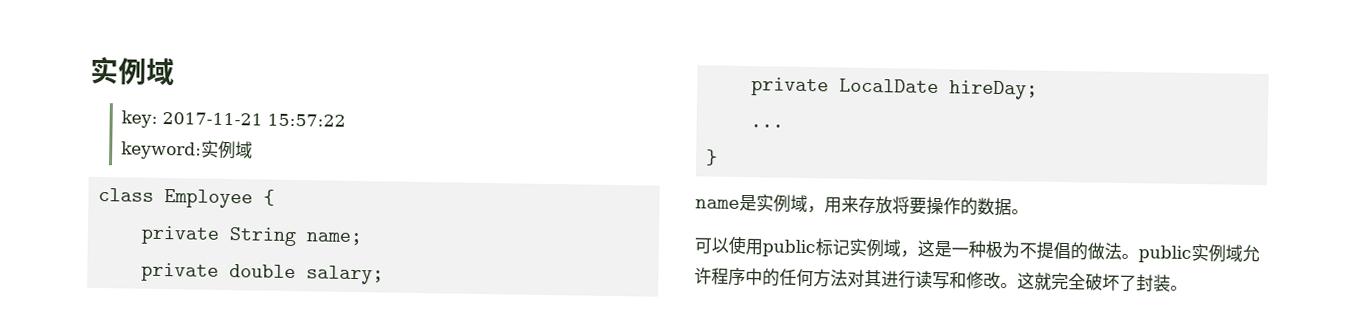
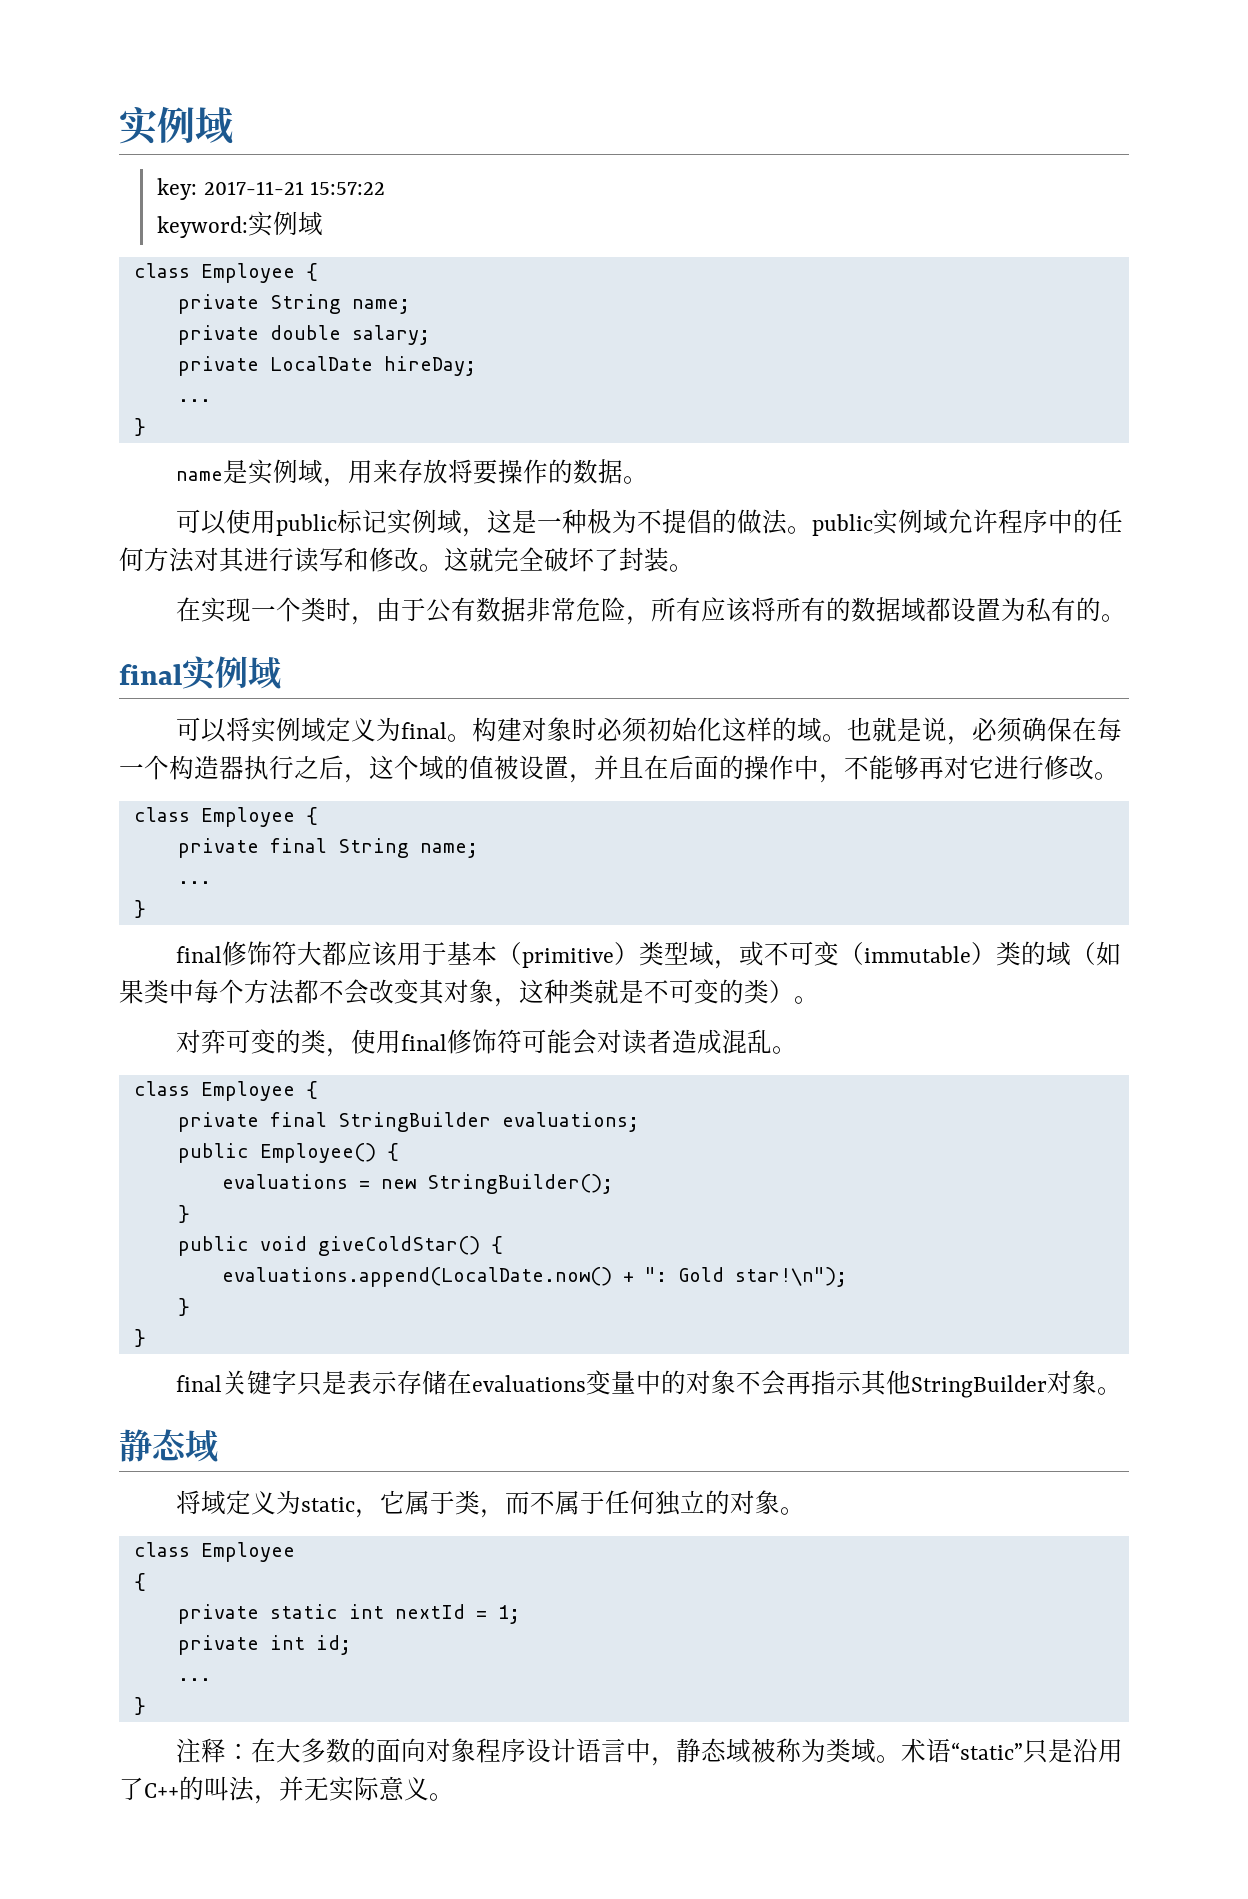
(1188, 288) none -> [176,597,1127,625] [119,656,281,691] [176,717,1123,745] [119,755,1119,783] [133,807,318,827] [177,838,478,858] [177,881,211,884] [133,900,146,918] [176,941,1122,969] [119,979,819,1007] [176,1029,798,1057] [133,1081,318,1101] [177,1112,639,1132] [177,1143,399,1163] [221,1174,613,1194] [177,1205,190,1223] [177,1236,503,1256] [221,1267,847,1287] [177,1298,190,1316] [133,1329,146,1347] [176,1370,1123,1398] [119,1429,218,1463] [176,1490,806,1518] [133,1542,295,1562] [133,1573,146,1591] [177,1604,520,1624] [177,1635,351,1655] [177,1678,211,1681] [133,1697,146,1715] [176,1738,1124,1766] [119,1776,454,1804] // 在实现一个类时，由于公有数据非常危险，所有应该将所有的数据域都设置为私有的。 // final实例域 // 可以将实例域定义为final。构建对象时必须初始化这样的域。也就是说，必须确保在每一个构造器执行之后，这个域的值被设置，并且在后面的操作中，不能够再对它进行修改。 // class Employee { // private final String name; // ... // } // final修饰符大都应该用于基本（primitive）类型域，或不可变（immutable）类的域（如果类中每个方法都不会改变其对象，这种类就是不可变的类）。 // 对弈可变的类，使用final修饰符可能会对读者造成混乱。 // class Employee { // private final StringBuilder evaluations; // public Employee() { // evaluations = new StringBuilder(); // } // public void giveColdStar() { // evaluations.append(LocalDate.now() + ": Gold star!\n"); // } // } // final关键字只是表示存储在evaluations变量中的对象不会再指示其他StringBuilder对象。 // 静态域 // 将域定义为static，它属于类，而不属于任何独立的对象。 // class Employee // { // private static int nextId = 1; // private int id; // ... // } // 注释：在大多数的面向对象程序设计语言中，静态域被称为类域。术语“static”只是沿用了C++的叫法，并无实际意义。

